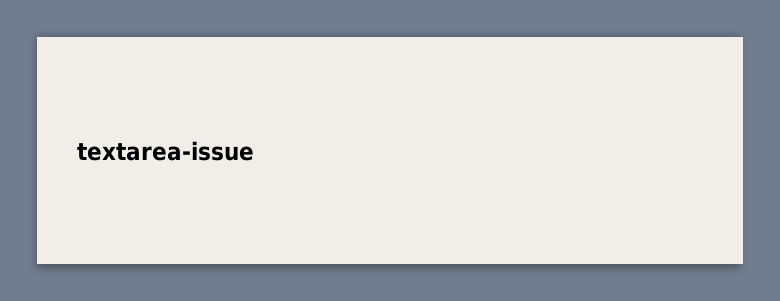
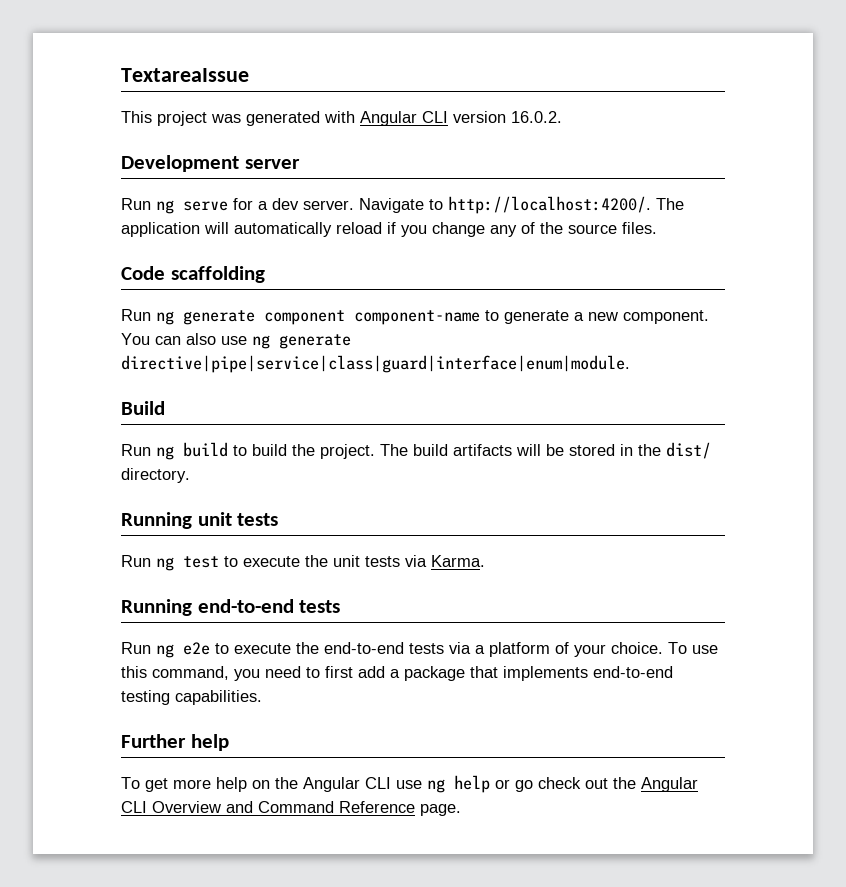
[77,141,254,161] textarea-issue -> [121,68,249,82] [121,111,562,126] [121,155,300,172] [121,196,684,214] [121,222,657,237] [121,266,265,283] [121,309,709,325] [121,333,351,349] [121,355,630,373] [121,401,165,415] [121,442,711,460] [121,468,190,483] [121,512,279,529] [121,555,485,571] [121,599,341,616] [121,642,718,658] [121,666,673,681] [121,690,262,705] [121,734,229,751] [121,775,698,793] [121,801,461,816] TextareaIssue // This project was generated with Angular CLI version 16.0.2. // Development server // Run ng serve for a dev server. Navigate to http://localhost:4200/. The application will automatically reload if you change any of the source files. // Code scaffolding // Run ng generate component component-name to generate a new component. You can also use ng generate directive|pipe|service|class|guard|interface|enum|module. // Build // Run ng build to build the project. The build artifacts will be stored in the dist/ directory. // Running unit tests // Run ng test to execute the unit tests via Karma. // Running end-to-end tests // Run ng e2e to execute the end-to-end tests via a platform of your choice. To use this command, you need to first add a package that implements end-to-end testing capabilities. // Further help // To get more help on the Angular CLI use ng help or go check out the Angular CLI Overview and Command Reference page.

